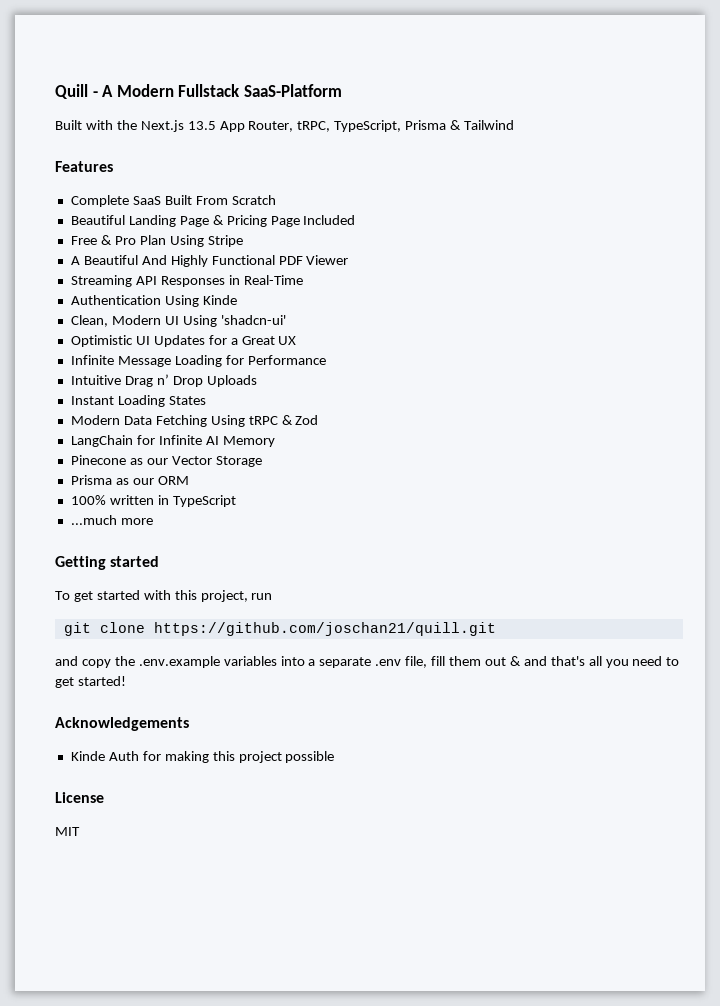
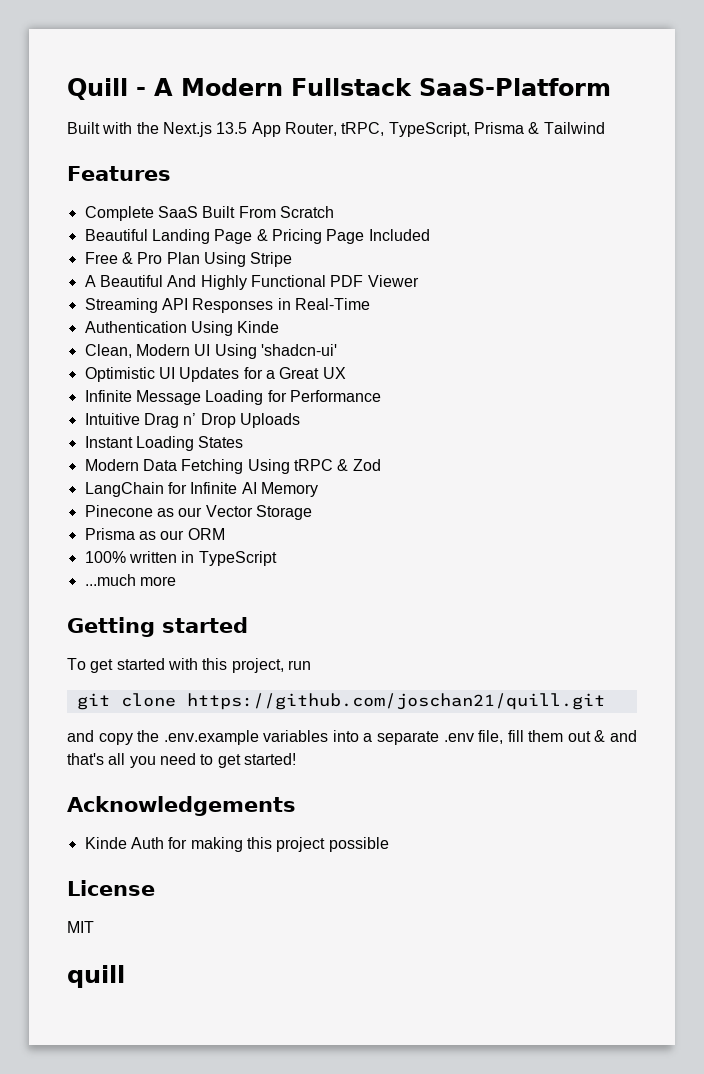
(80, 831) none -> [67,965,125,988] // quill

